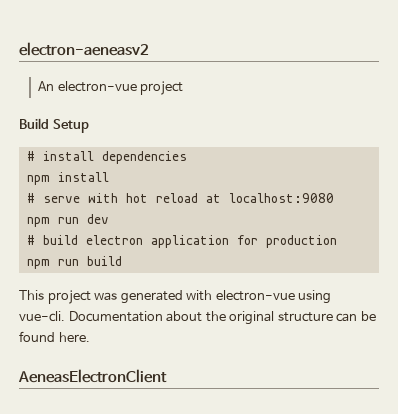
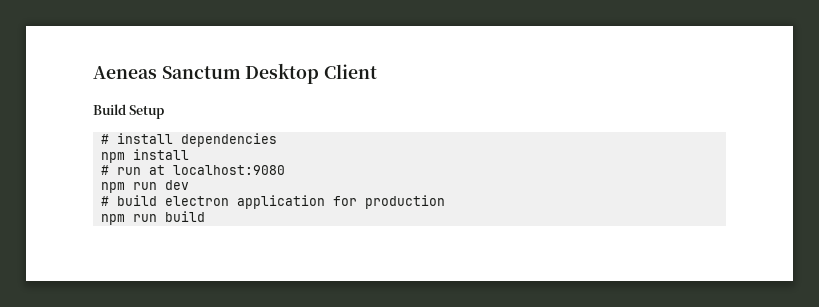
[19,42,149,56] [38,81,184,95] electron-aeneasv2 // An electron-vue project -> [93,63,378,84] Aeneas Sanctum Desktop Client
[42,193,198,203] serve with hot reload -> [116,167,141,175] run
[19,290,332,304] [19,311,376,325] [19,331,90,342] [18,369,167,383] // This project was generated with electron-vue using vue-cli. Documentation about the original structure can be found here. // AeneasElectronClient -> (205, 216) none

